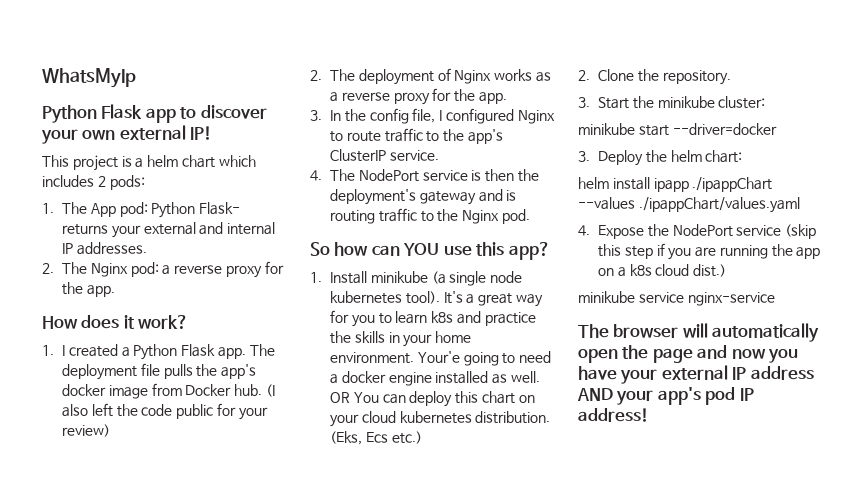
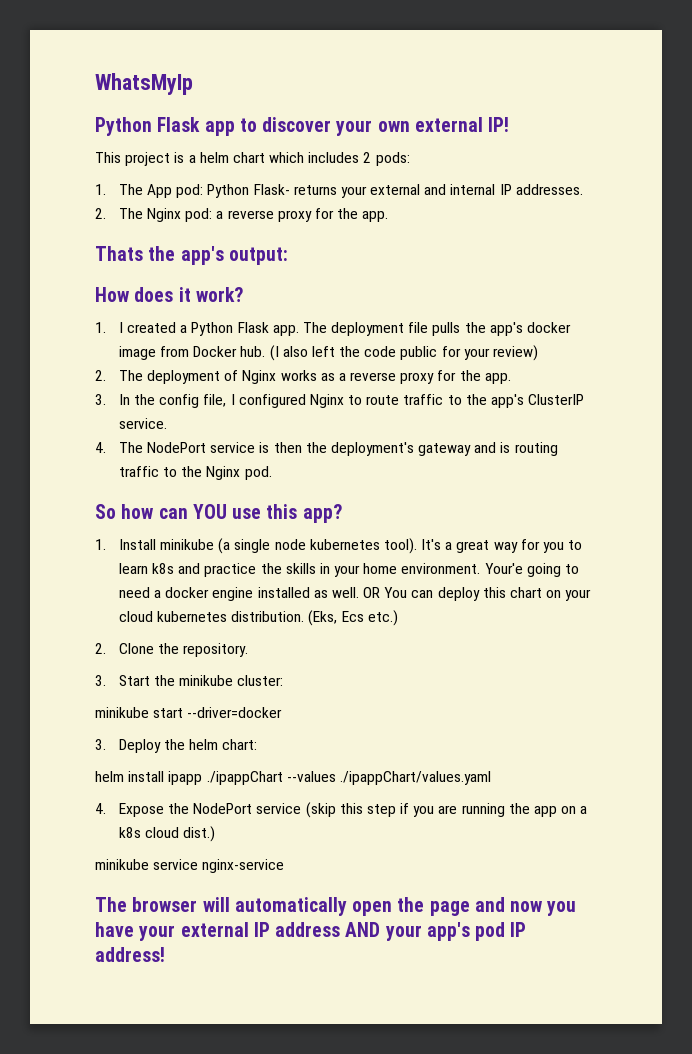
(115, 291) none -> [95,246,288,265] // Thats the app's output:

